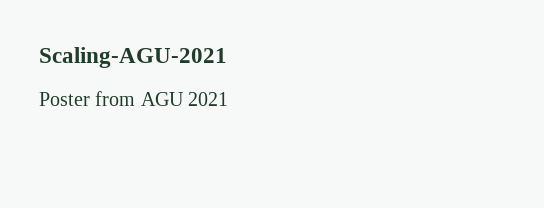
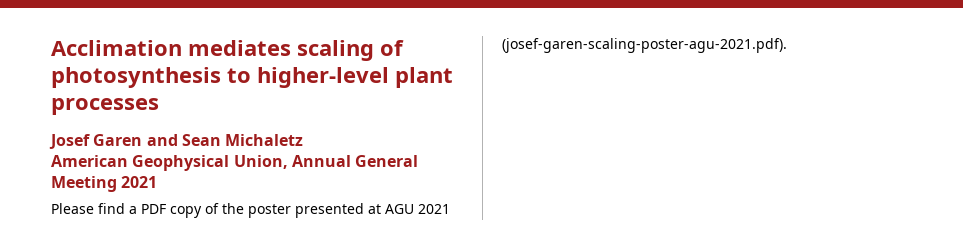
[39,47,227,68] [39,91,136,106] Scaling-AGU-2021 // Poster from -> [51,40,404,61] [51,67,453,88] [51,98,159,115] [49,134,304,149] [51,155,419,171] [51,176,158,192] [51,203,381,218] Acclimation mediates scaling of photosynthesis to higher-level plant processes // Josef Garen and Sean Michaletz // American Geophysical Union, Annual General Meeting 2021 // Please find a PDF copy of the poster presented at
(229, 99) none -> [502,38,787,53] (josef-garen-scaling-poster-agu-2021.pdf).

